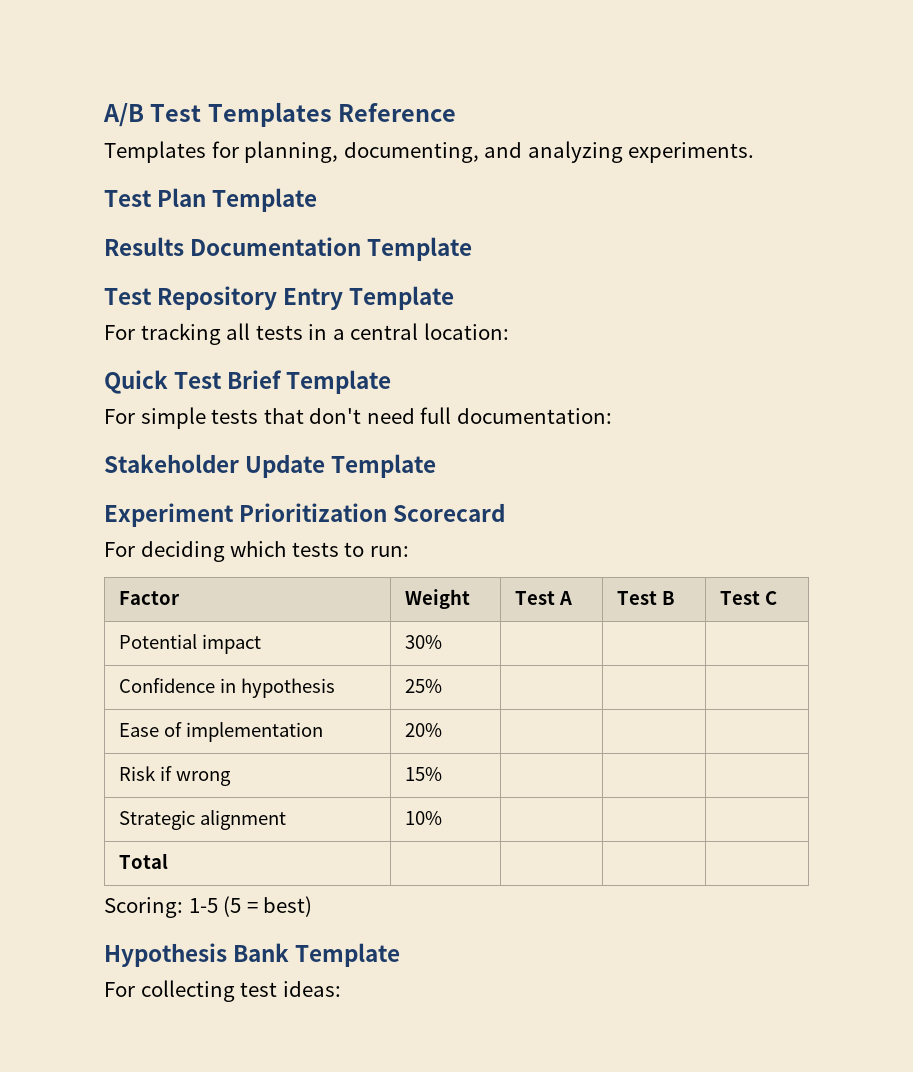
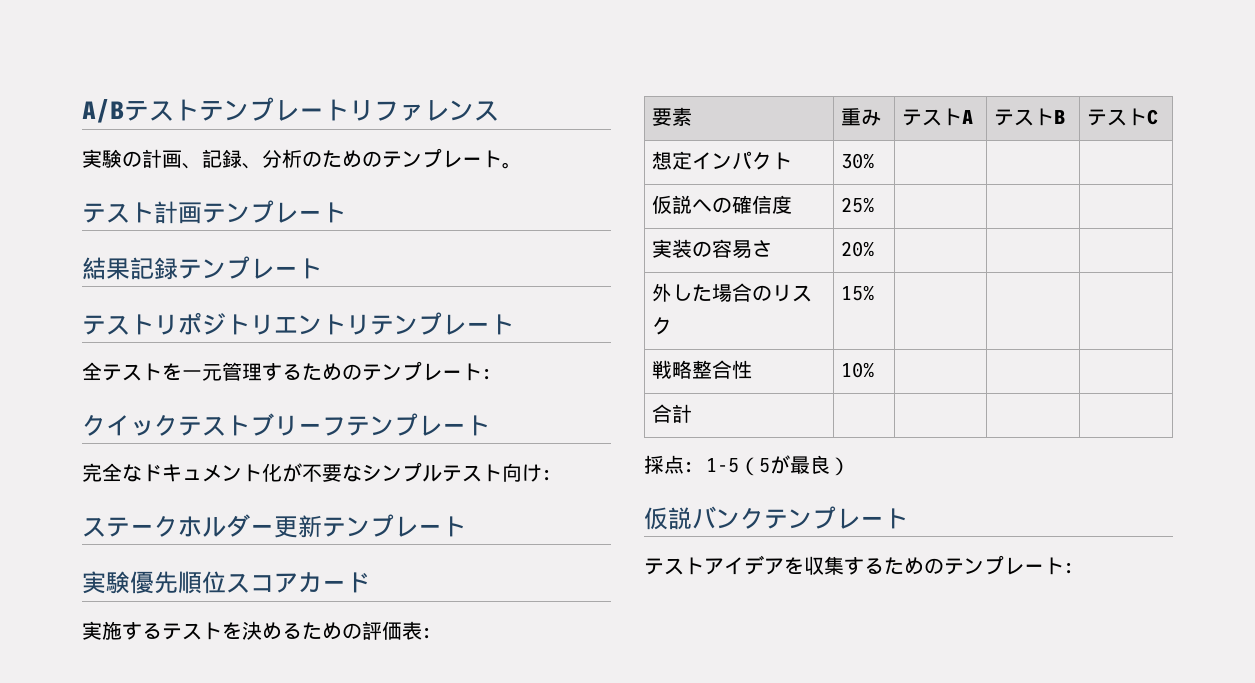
[150,102,457,127] [104,141,755,163] [104,188,318,212] [104,237,473,261] [104,286,455,310] [104,323,509,345] [104,370,392,394] [104,407,612,429] [104,454,437,478] [104,503,506,527] [104,541,409,562] [118,591,180,605] [404,589,470,609] [514,591,555,605] Test Templates Reference // Templates for planning, documenting, and analyzing experiments. // Test Plan Template // Results Documentation Template // Test Repository Entry Template // For tracking all tests in a central location: // Quick Test Brief Template // For simple tests that don't need full documentation: // Stakeholder Update Template // Experiment Prioritization Scorecard // For deciding which tests to run: // Factor | Weight | Test -> [124,97,499,121] [82,148,522,169] [82,200,346,224] [82,256,322,280] [82,312,514,335] [82,361,493,381] [82,413,490,436] [82,462,553,482] [82,514,466,538] [82,571,370,594] [82,621,433,640] [652,107,693,126] [841,108,882,126] [902,108,963,126] テストテンプレートリファレンス // 実験の計画、記録、分析のためのテンプレート。 // テスト計画テンプレート // 結果記録テンプレート // テストリポジトリエントリテンプレート // 全テストを一元管理するためのテンプレート: // クイックテストブリーフテンプレート // 完全なドキュメント化が不要なシンプルテスト向け: // ステークホルダー更新テンプレート // 実験優先順位スコアカード // 実施するテストを決めるための評価表: // 要素 | 重み | テスト
[616,591,657,605] Test -> [994,108,1055,126] テスト
[719,591,760,605] Test -> [1087,108,1148,126] テスト
[118,634,261,654] [404,635,442,649] [118,678,335,698] [404,679,442,693] [118,722,323,742] [404,723,442,737] [118,766,231,786] Potential impact | 30% | | | // Confidence in hypothesis | 25% | | | // Ease of implementation | 20% | | | // Risk if wrong -> [652,151,793,170] [841,153,875,169] [652,195,793,214] [841,197,875,213] [652,239,773,259] [841,241,875,257] [652,283,813,302] [652,317,673,335] 想定インパクト | 30% | | | // 仮説への確信度 | 25% | | | // 実装の容易さ | 20% | | | // 外した場合のリスク
[118,810,286,830] Strategic alignment -> [652,360,753,379] 戦略整合性
[118,853,168,869] [104,896,313,918] [104,943,401,967] [104,980,341,1002] Total | | | | // Scoring: 1-5 (5 = best) // Hypothesis Bank Template // For collecting test ideas: -> [652,404,693,423] [644,455,850,476] [644,506,908,530] [644,555,1075,575] 合計 | | | | // 採点: 1-5（5が最良） // 仮説バンクテンプレート // テストアイデアを収集するためのテンプレート:

